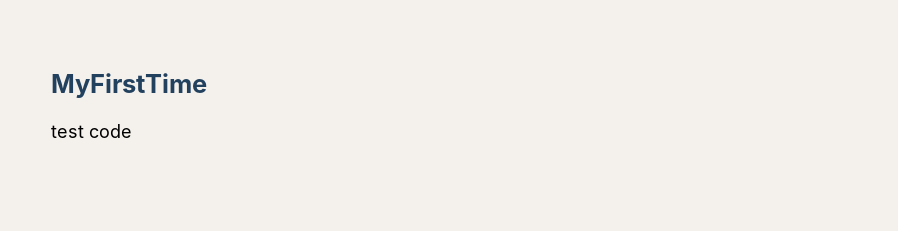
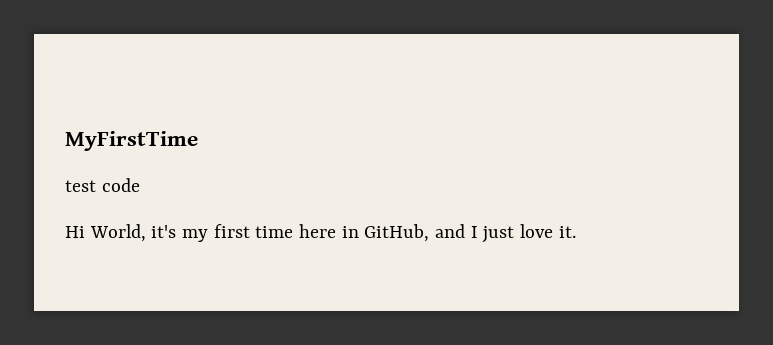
(132, 131) none -> [65,224,576,243] // Hi World, it's my first time here in GitHub, and I just love it.

